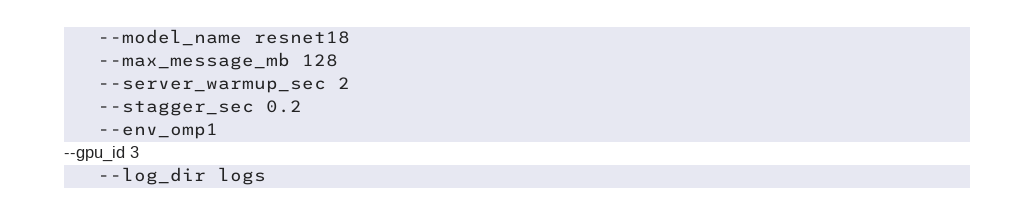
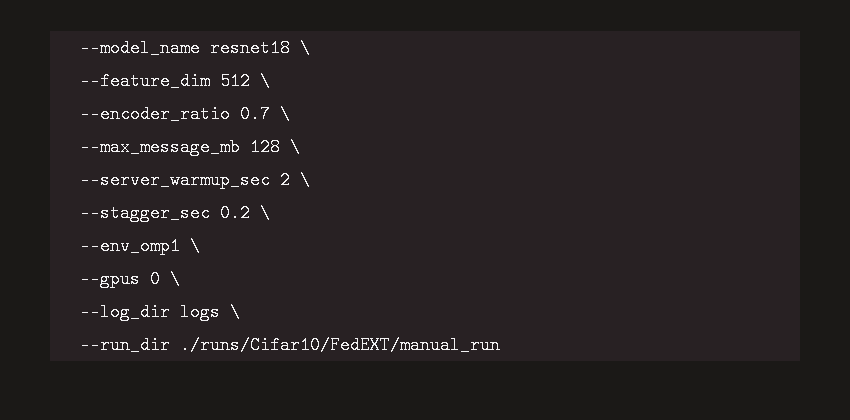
(350, 37) none -> [299,39,310,57] [79,72,270,90] [79,105,290,123] \ // --feature_dim 512 \ // --encoder_ratio 0.7 \
(338, 60) none -> [289,138,300,156] \
(350, 83) none -> [299,171,310,189] \
(302, 106) none -> [259,204,270,222] \
[64,146,139,162] // --gpu_id 3 -> [189,237,200,255] [79,270,180,288] \ // --gpus 0 \
(266, 176) none -> [229,303,240,321] [79,336,500,354] \ // --run_dir ./runs/Cifar10/FedEXT/manual_run

